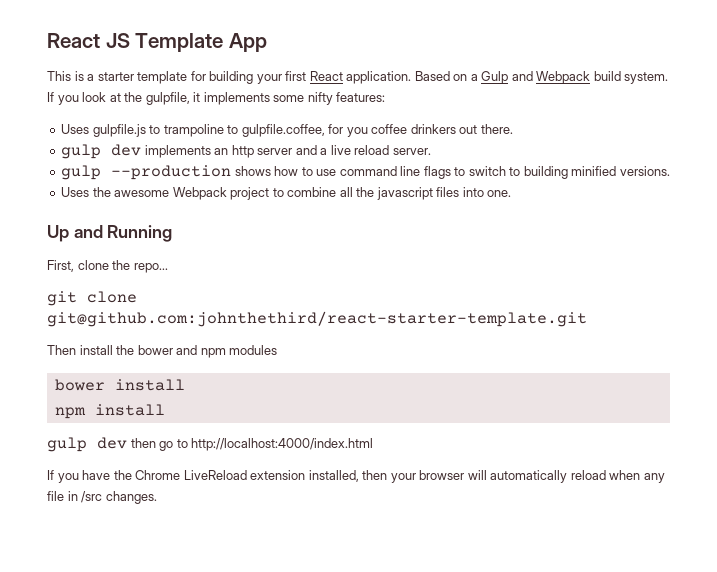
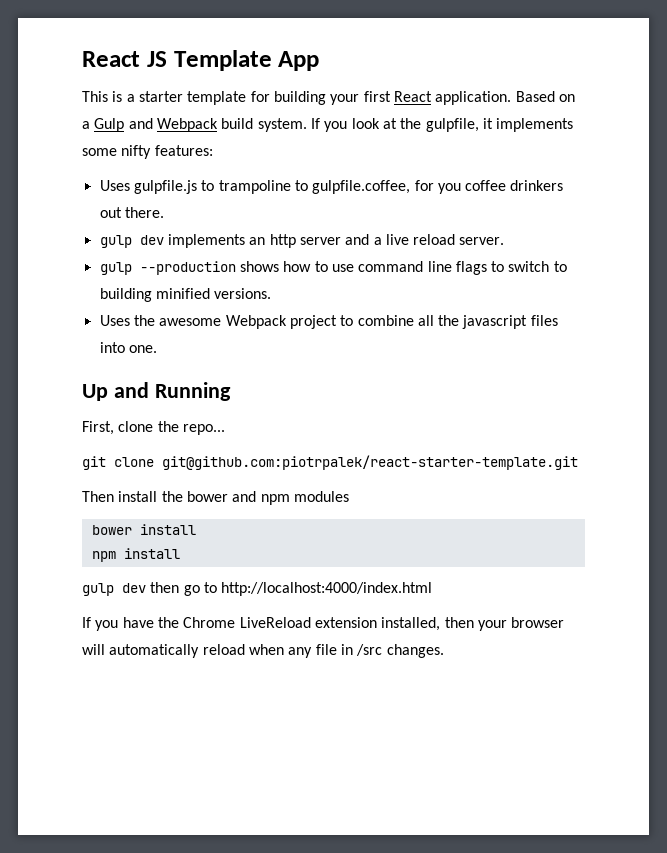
[47,311,587,327] git@github.com:johnthethird/react-starter-template.git -> [162,455,578,470] git@github.com:piotrpalek/react-starter-template.git

